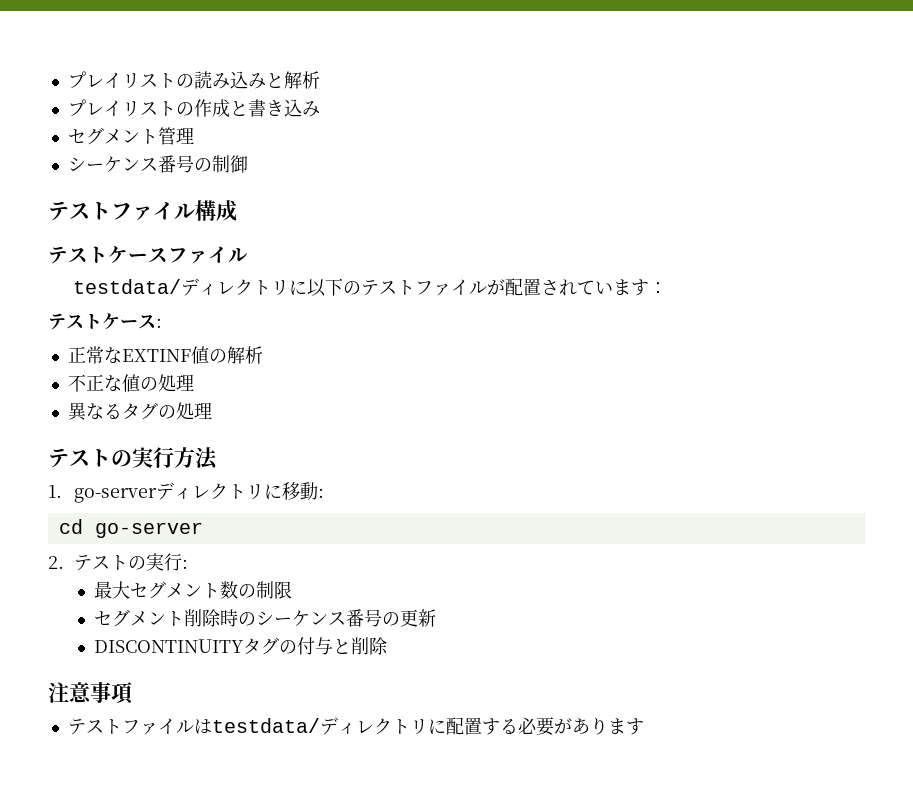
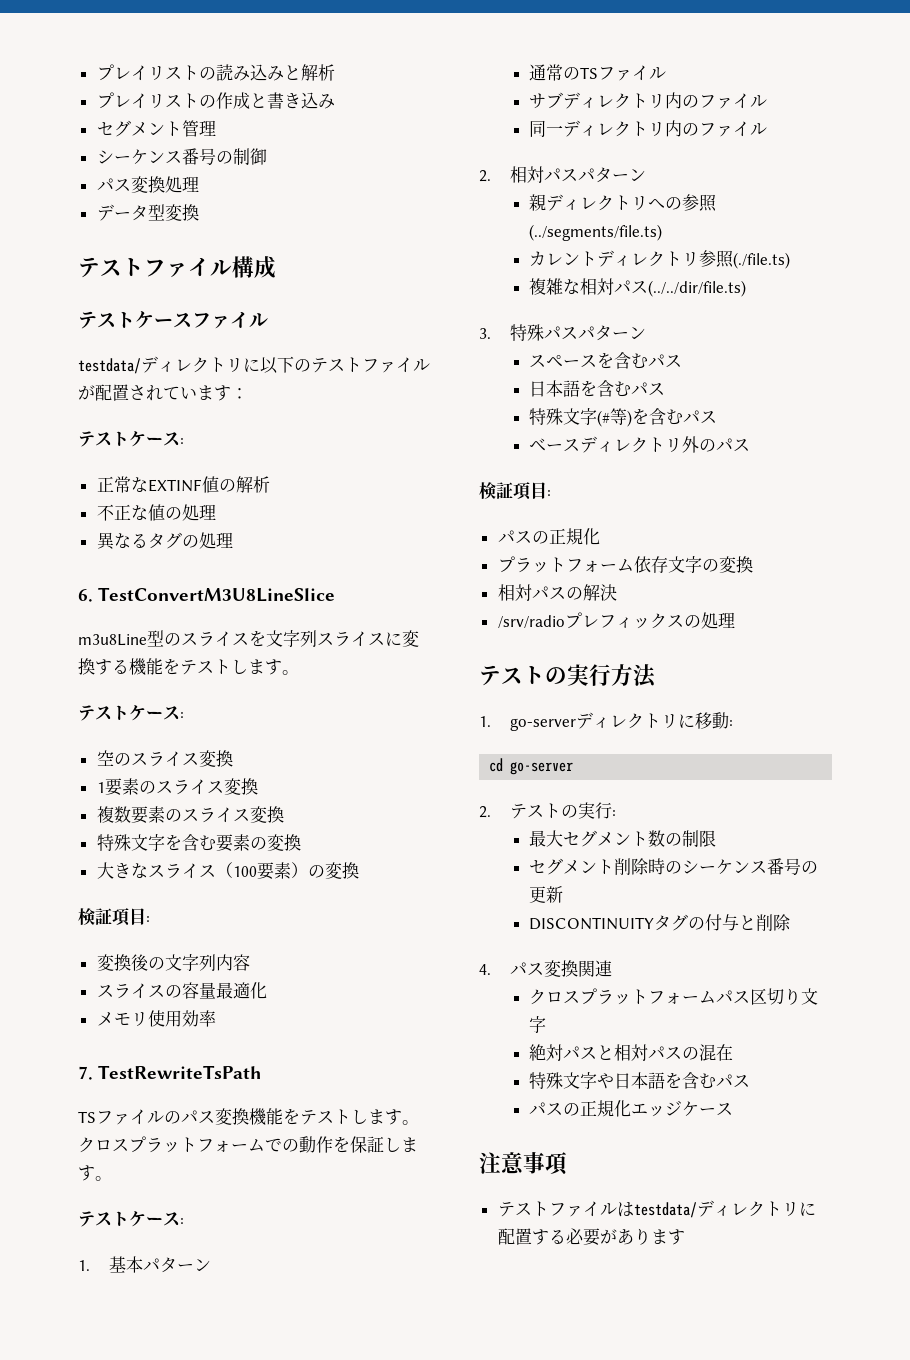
(248, 164) none -> [96,176,199,193] [96,204,199,221] // パス変換処理 // データ型変換
(212, 410) none -> [78,587,336,602] [78,630,419,647] [78,658,299,675] [78,705,184,721] [96,750,233,767] [96,778,258,796] [96,806,284,824] [96,834,301,852] [96,862,359,880] [78,908,150,926] [96,954,250,971] [96,982,267,999] [96,1010,216,1027] [78,1065,263,1080] [78,1108,419,1125] [78,1136,418,1153] [78,1165,112,1181] [78,1211,184,1227] [78,1256,212,1273] [528,64,666,81] [528,92,767,109] [528,120,767,137] [479,166,647,183] [528,194,717,212] [528,224,662,241] [528,250,790,269] [528,278,746,297] [479,324,647,342] [528,352,682,369] [528,380,665,397] [528,408,717,427] [528,436,750,453] [479,482,551,500] [497,528,600,545] [497,556,753,573] [497,584,617,601] [497,612,735,629] // 6. TestConvertM3U8LineSlice // m3u8Line型のスライスを文字列スライスに変換する機能をテストします。 // テストケース: // 空のスライス変換 // 1要素のスライス変換 // 複数要素のスライス変換 // 特殊文字を含む要素の変換 // 大きなスライス（100要素）の変換 // 検証項目: // 変換後の文字列内容 // スライスの容量最適化 // メモリ使用効率 // 7. TestRewriteTsPath // TSファイルのパス変換機能をテストします。クロスプラットフォームでの動作を保証します。 // テストケース: // 1.基本パターン // 通常のTSファイル // サブディレクトリ内のファイル // 同一ディレクトリ内のファイル // 2.相対パスパターン // 親ディレクトリへの参照(../segments/file.ts) // カレントディレクトリ参照(./file.ts) // 複雑な相対パス(../../dir/file.ts) // 3.特殊パスパターン // スペースを含むパス // 日本語を含むパス // 特殊文字(#等)を含むパス // ベースディレクトリ外のパス // 検証項目: // パスの正規化 // プラットフォーム依存文字の変換 // 相対パスの解決 // /srv/radioプレフィックスの処理
(389, 646) none -> [479,960,613,977] [528,988,818,1005] [528,1016,546,1033] [528,1044,733,1061] [528,1072,750,1090] [528,1100,733,1117] // 4.パス変換関連 // クロスプラットフォームパス区切り文字 // 絶対パスと相対パスの混在 // 特殊文字や日本語を含むパス // パスの正規化エッジケース

